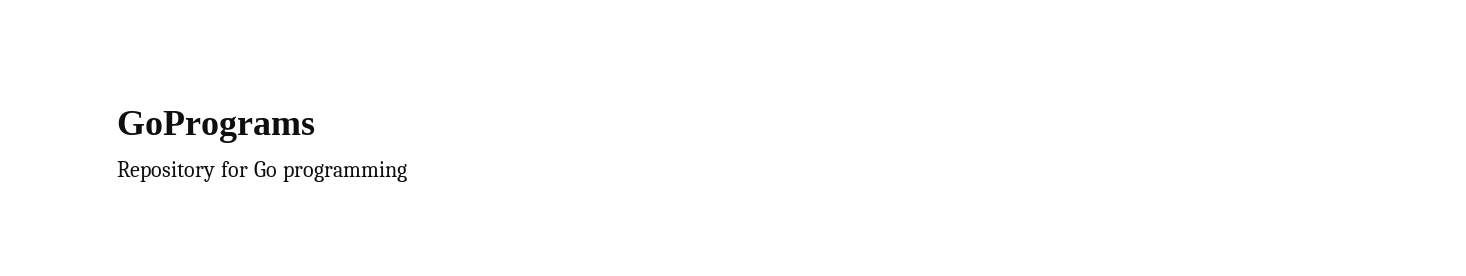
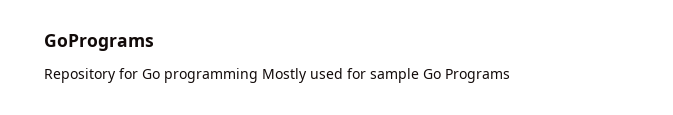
(407, 171) none -> [262,68,510,83] Mostly used for sample Go Programs

